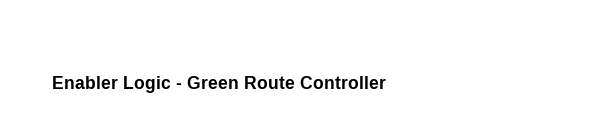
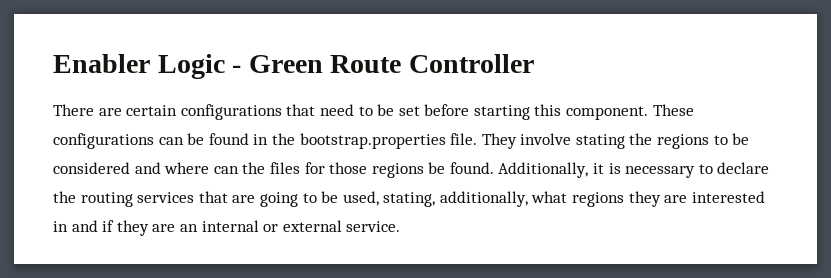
(386, 82) none -> [53,104,694,120] [53,133,750,149] [53,162,770,178] [53,191,765,207] [53,220,401,236] // There are certain configurations that need to be set before starting this component. These configurations can be found in the bootstrap.properties file. They involve stating the regions to be considered and where can the files for those regions be found. Additionally, it is necessary to declare the routing services that are going to be used, stating, additionally, what regions they are interested in and if they are an internal or external service.

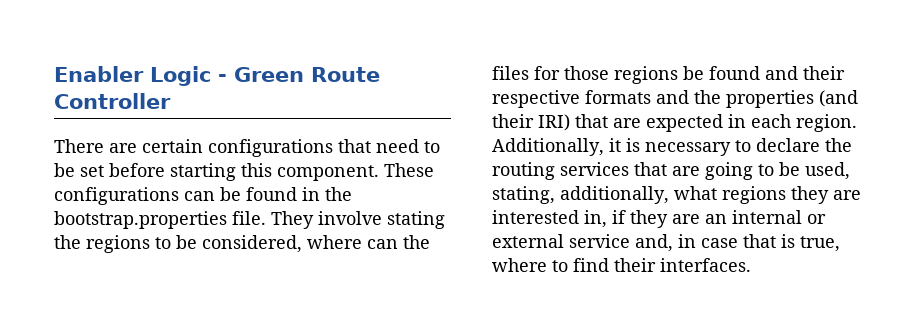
[53,162,161,174] considered and -> [202,235,302,253] considered,
[449,162,494,174] found. -> [709,66,845,80] [492,90,858,108] [492,114,857,132] found and their respective formats and the properties (and their IRI) that are expected in each region.
[53,220,98,232] in and -> [584,210,607,228] in,
[346,221,401,232] service. -> [569,234,840,252] [492,258,751,272] service and, in case that is true, where to find their interfaces.

